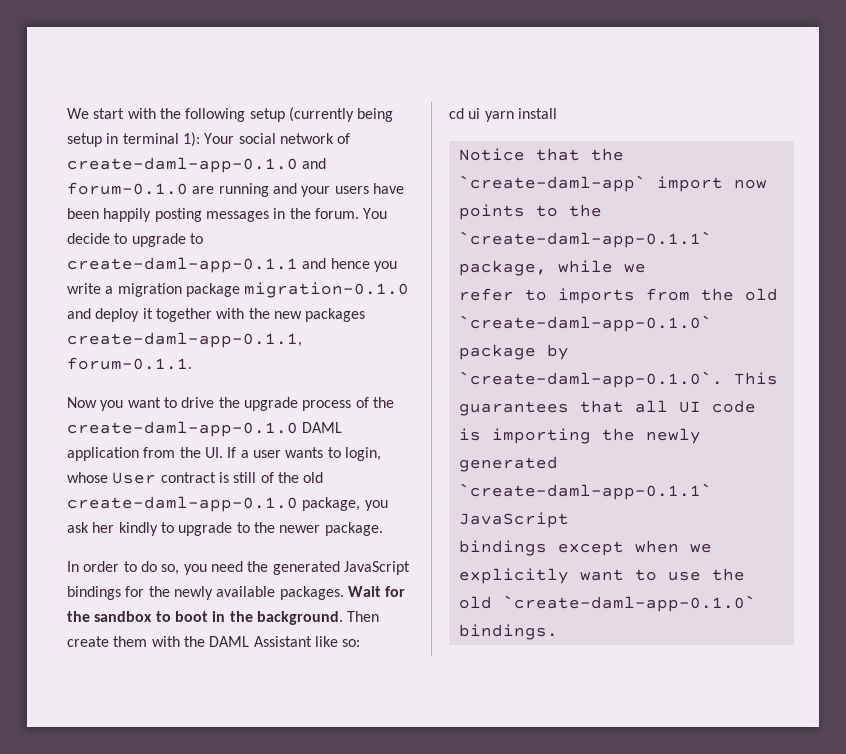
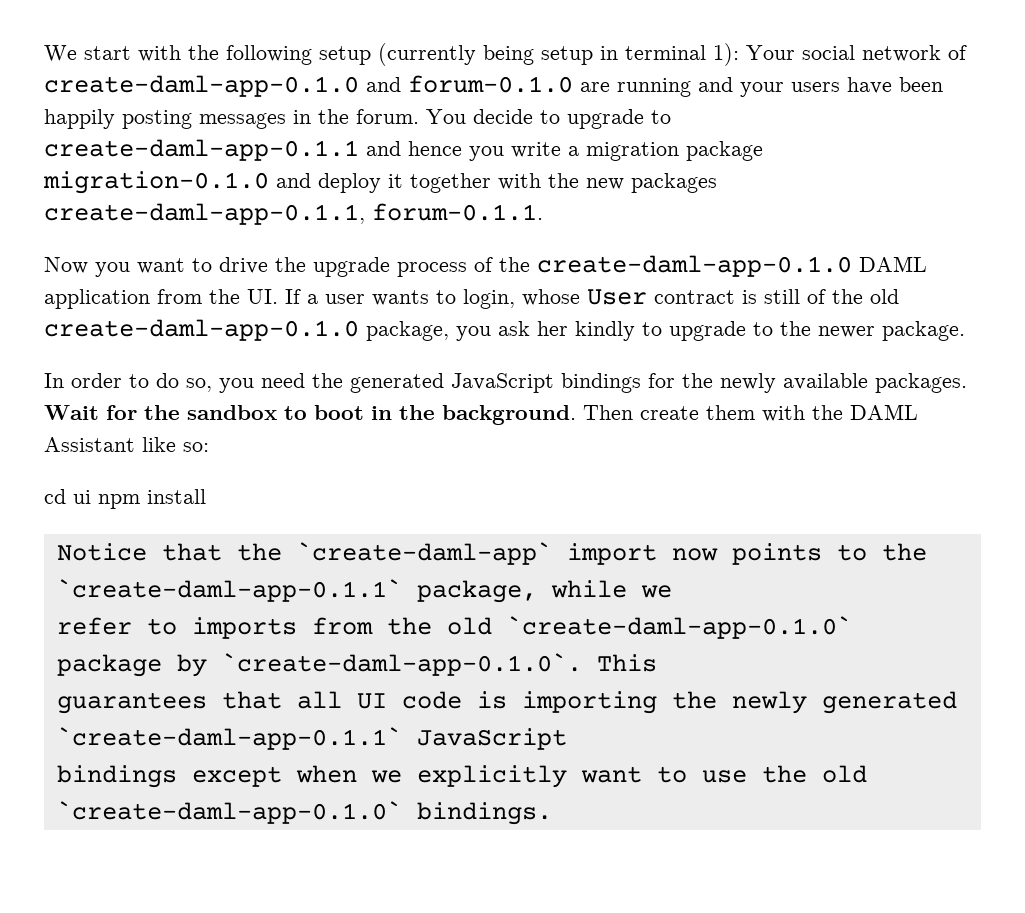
[484,111,514,122] yarn -> [98,494,140,509] npm

